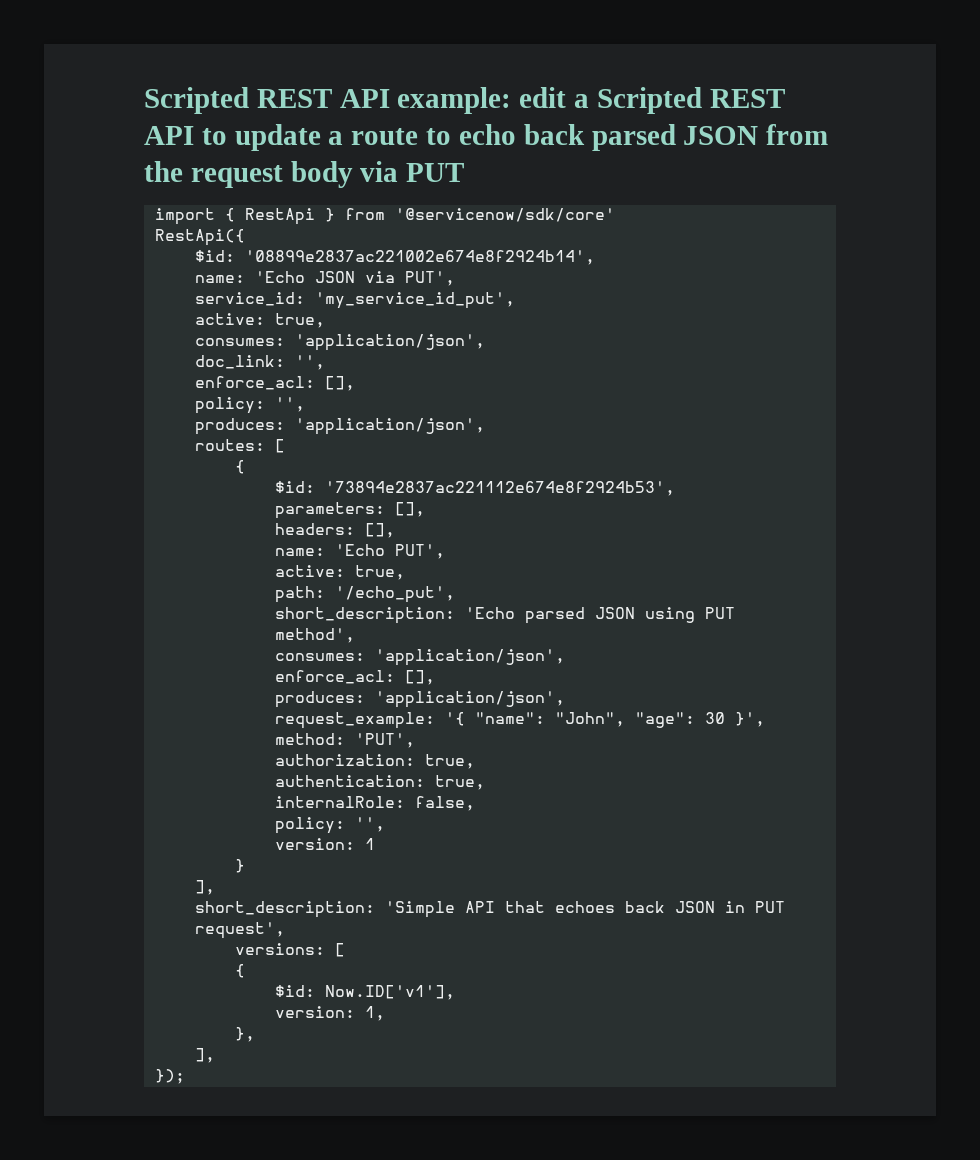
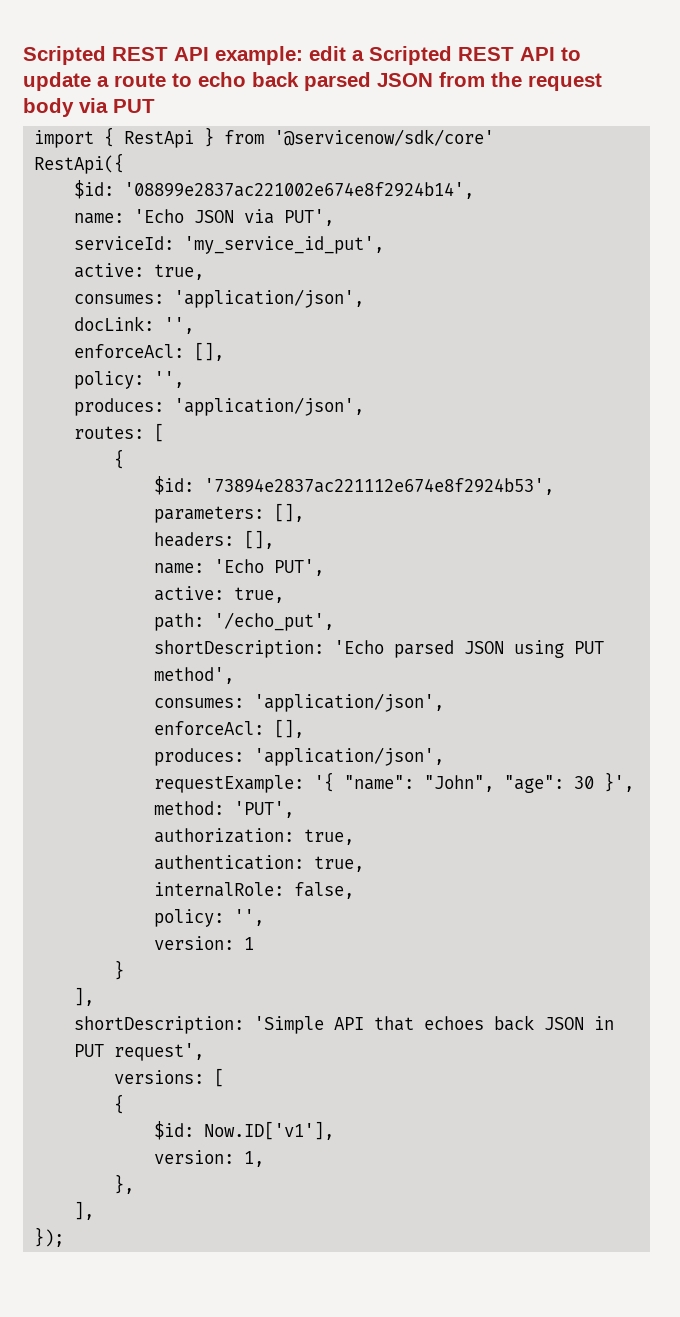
[195,292,306,306] service_id: -> [73,236,174,250] serviceId:
[195,355,326,370] [195,376,316,390] doc_link: '', // enforce_acl: -> [73,316,194,334] [73,344,184,358] docLink: '', // enforceAcl:
[275,607,456,624] short_description: -> [153,640,324,658] shortDescription:
[275,670,396,684] enforce_acl: -> [153,721,264,735] enforceAcl:
[275,712,436,729] request_example: -> [153,775,304,793] requestExample:
[195,901,376,918] short_description: -> [73,1016,244,1034] shortDescription:

